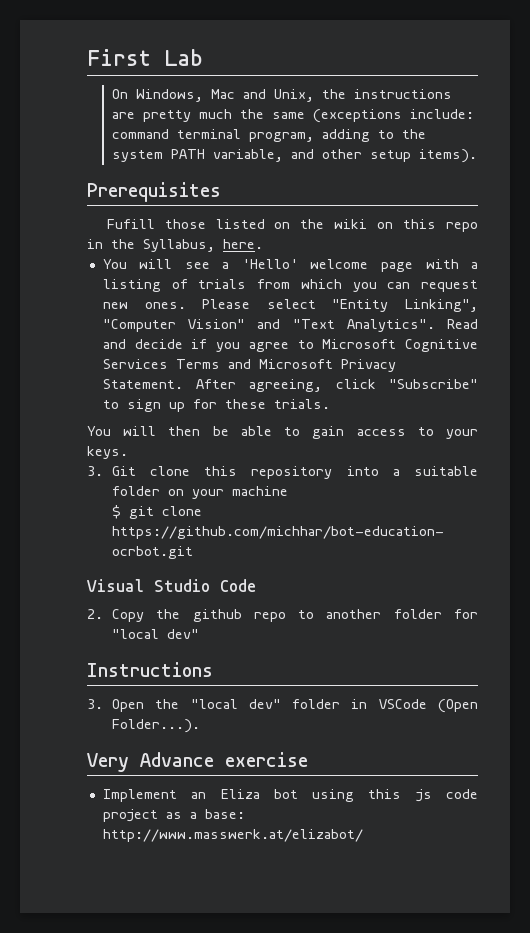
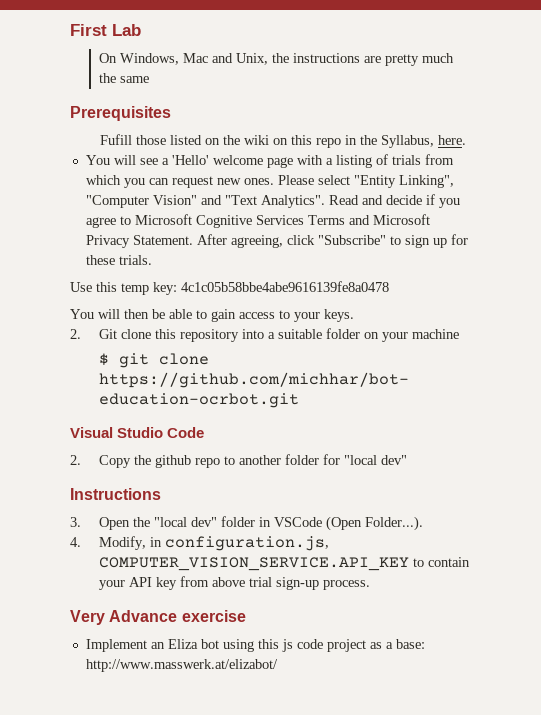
[312,109,474,123] [111,129,426,142] [111,149,477,163] (exceptions include: command terminal program, adding to the system PATH variable, and other setup items). -> (149, 79) none
(330, 404) none -> [70,281,389,295] // Use this temp key: 4c1c05b58bbe4abe9616139fe8a0478
[87,466,103,476] 3. -> [70,329,81,339] 2.
(200, 726) none -> [70,536,329,551] [98,557,470,571] [98,576,370,590] // 4. Modify, in configuration.js, COMPUTER_VISION_SERVICE.API_KEY to contain your API key from above trial sign-up process.

